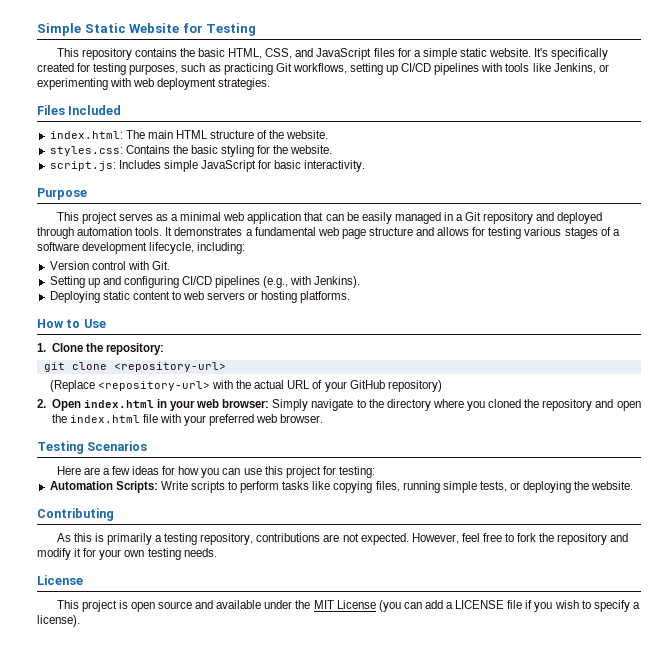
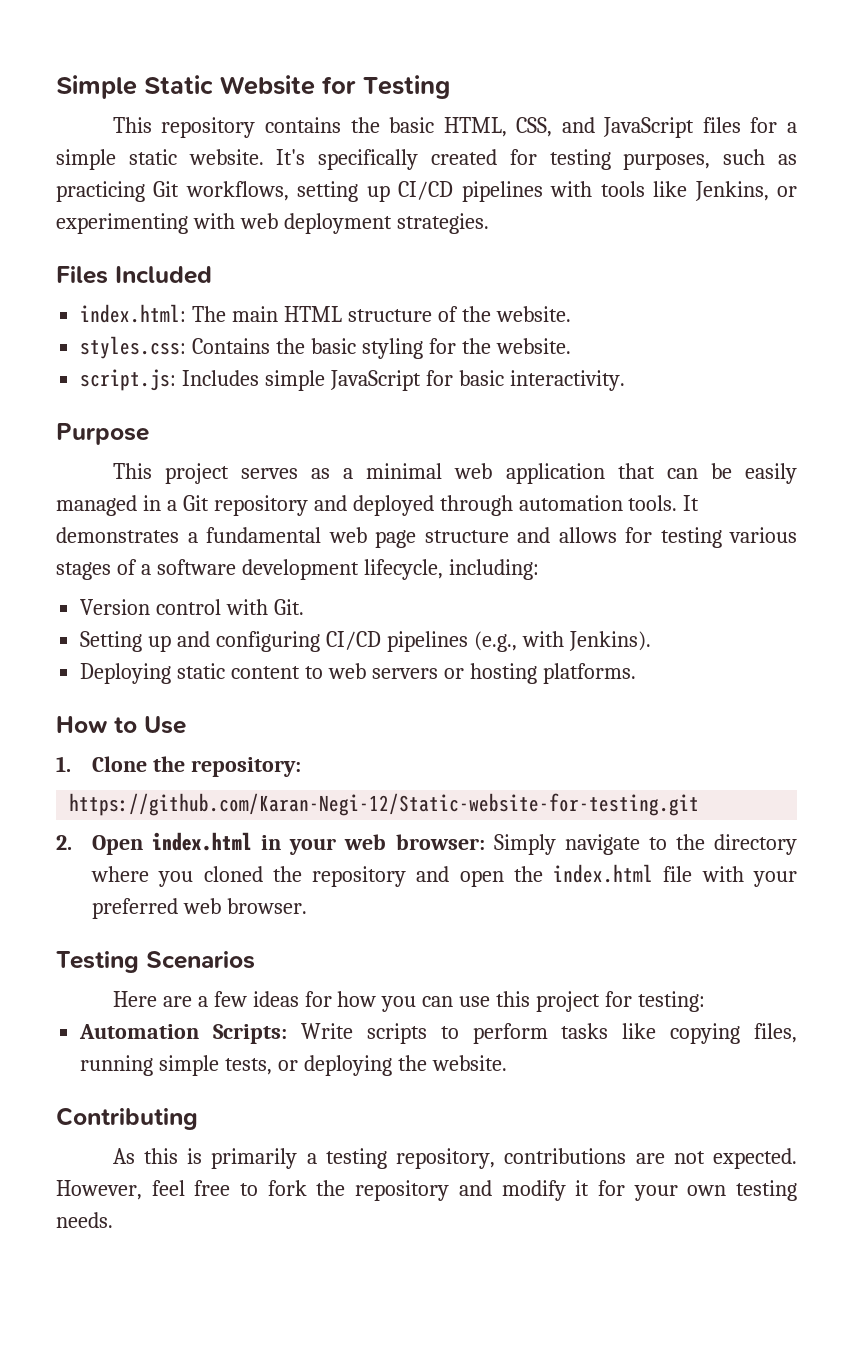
[43,362,226,372] [49,380,442,392] git clone <repository-url> // (Replace <repository-url> with the actual URL of your GitHub repository) -> [69,793,700,816] https://github.com/Karan-Negi-12/Static-website-for-testing.git
[37,575,83,585] [56,600,640,612] [37,615,80,627] // License // This project is open source and available under the MIT License (you can add a LICENSE file if you wish to specify a license). -> (113, 1220) none

